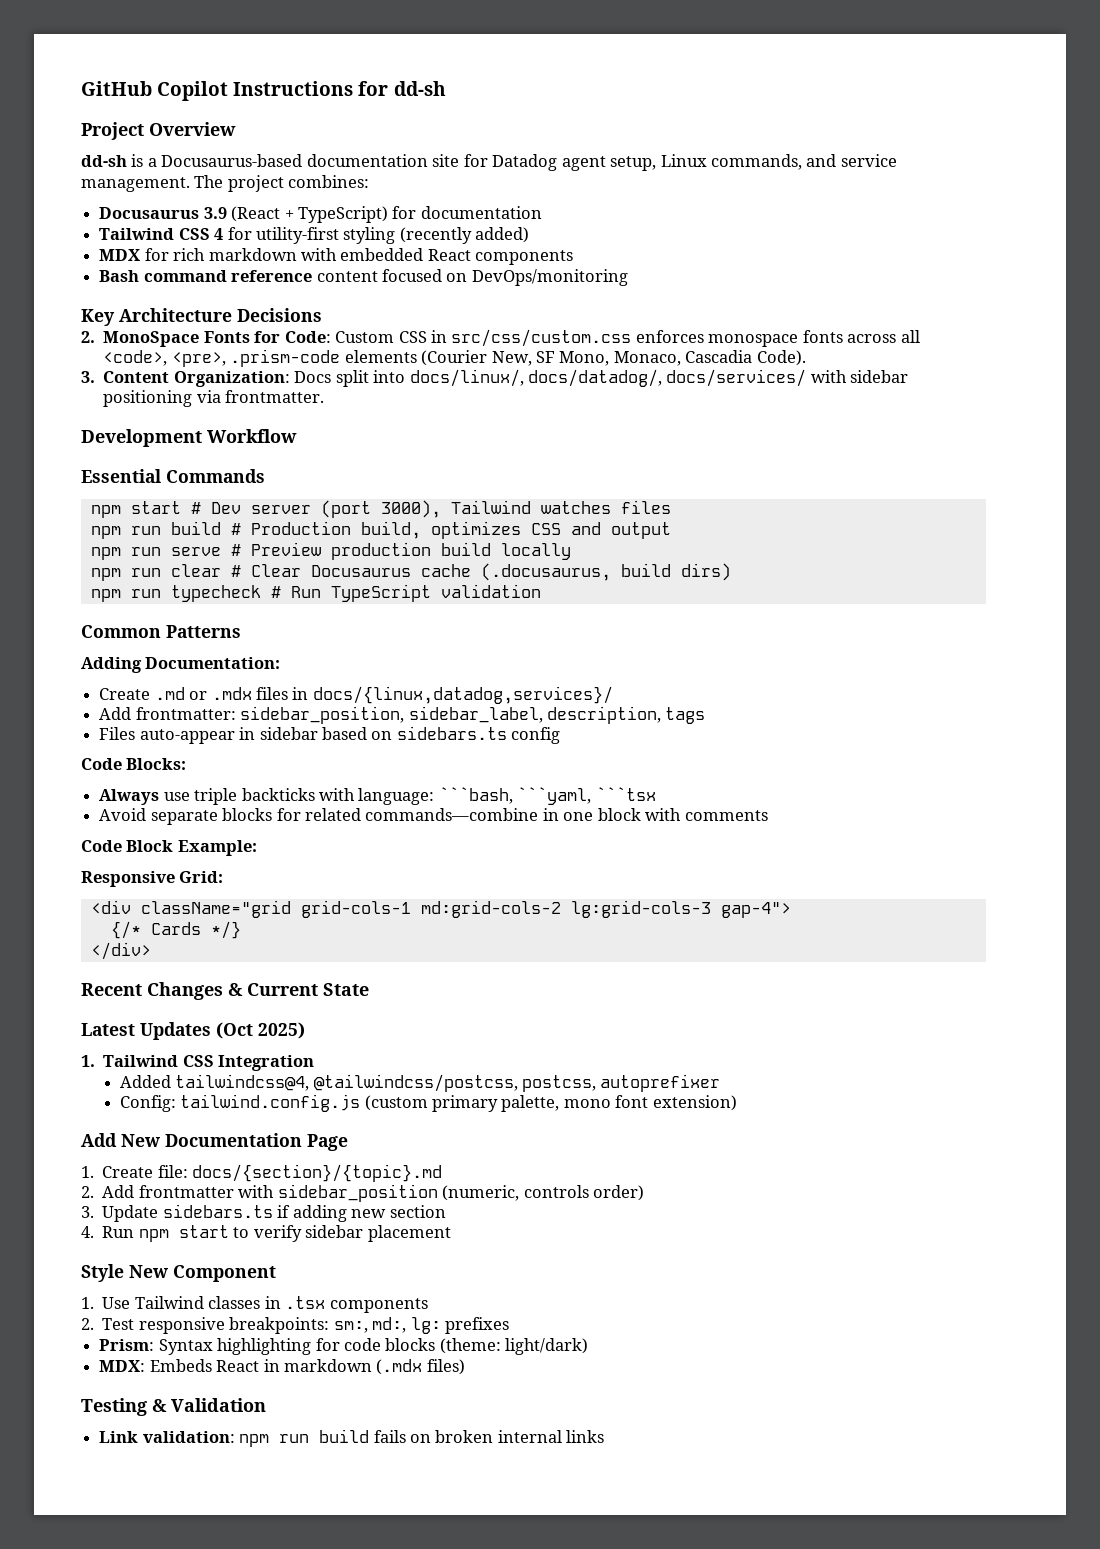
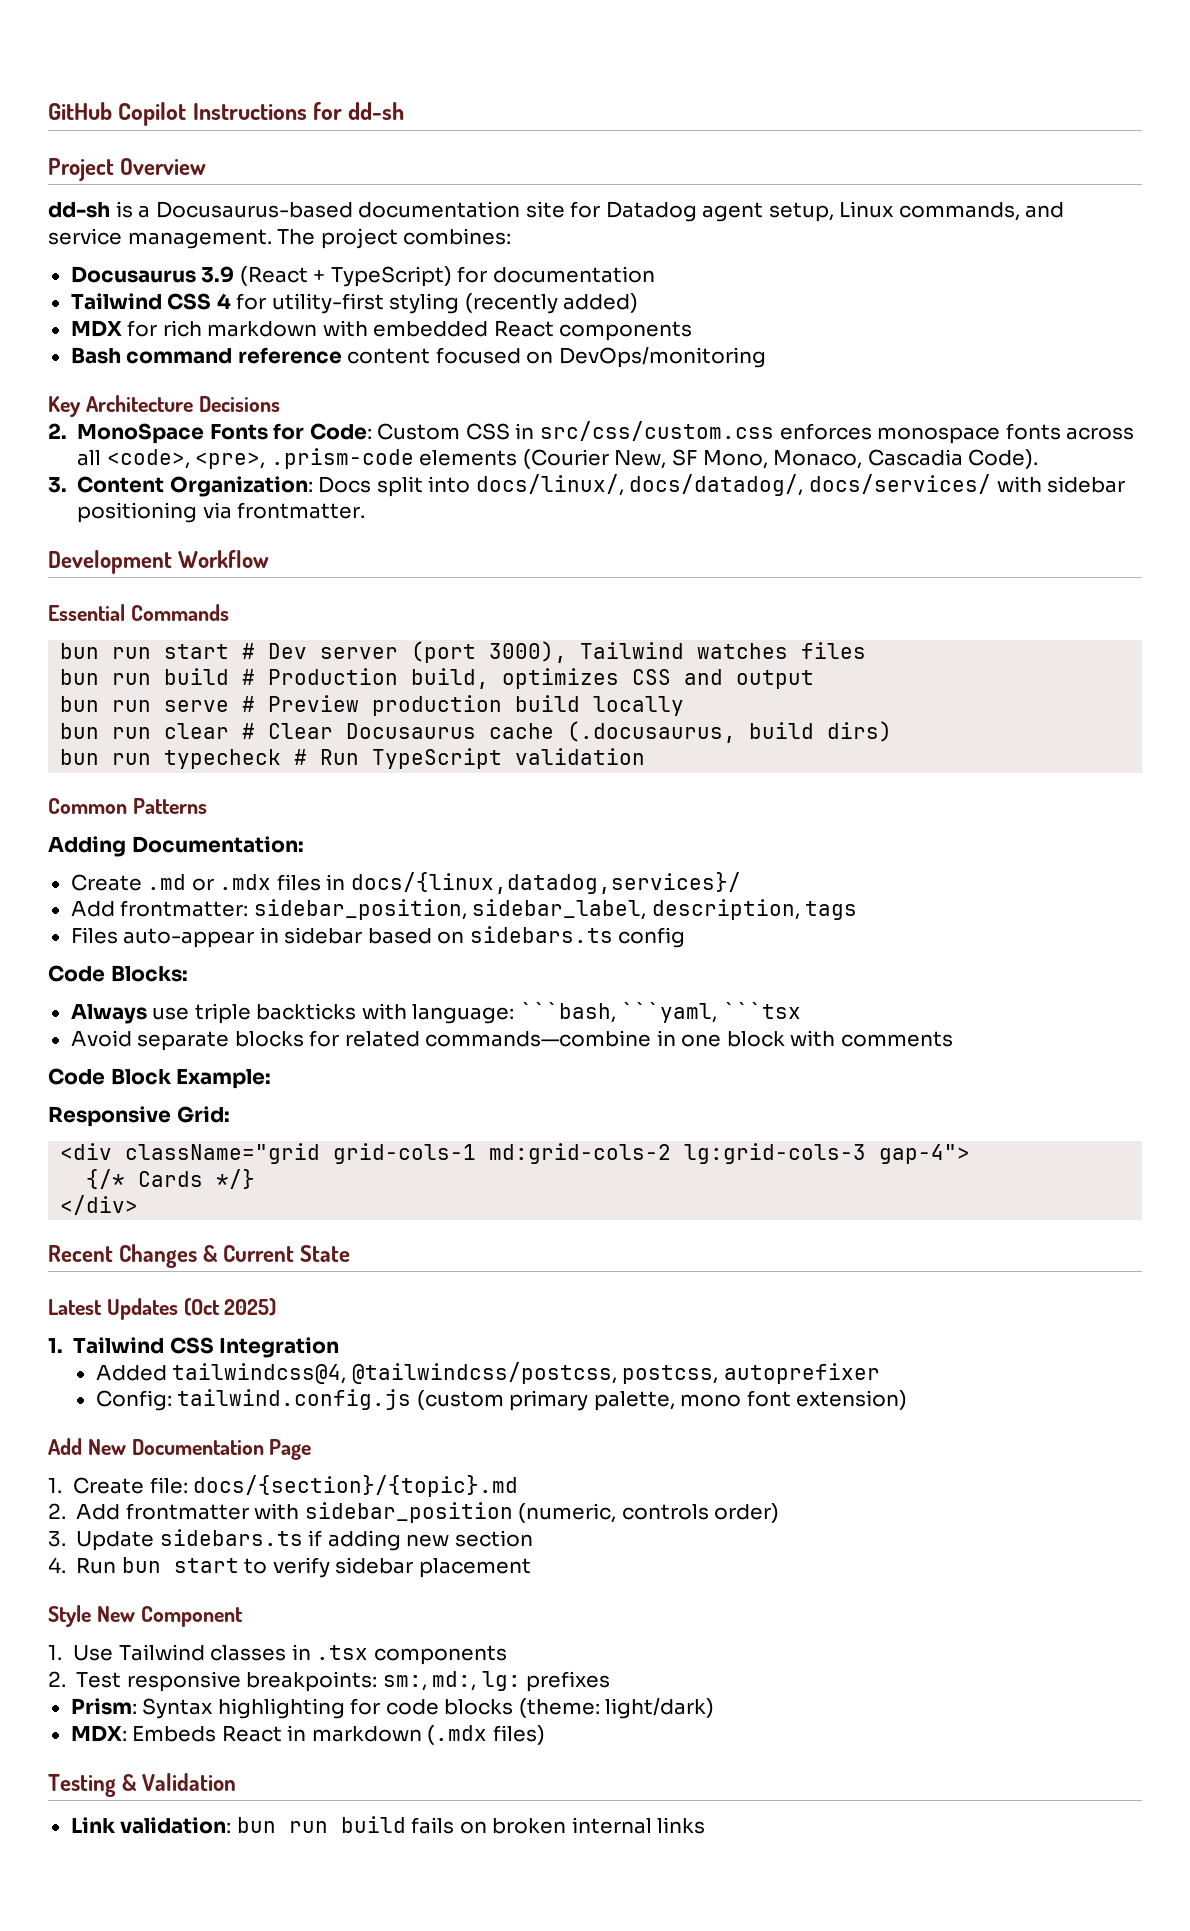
[90,505,121,518] npm -> [60,643,152,659] bun run
[90,526,121,539] npm -> [60,669,100,685] bun
[90,547,121,560] npm -> [60,696,100,712] bun
[90,568,121,581] npm -> [60,723,100,739] bun
[90,589,121,602] npm -> [60,749,100,765] bun
[138,1229,169,1242] npm -> [121,1557,161,1573] bun
[239,1434,270,1447] npm -> [236,1817,276,1833] bun

